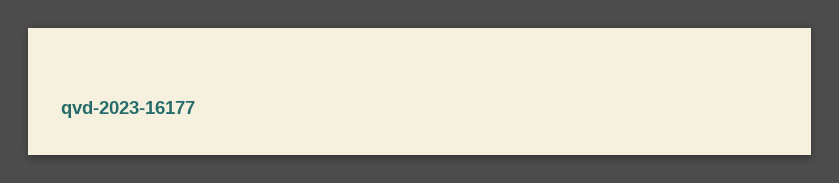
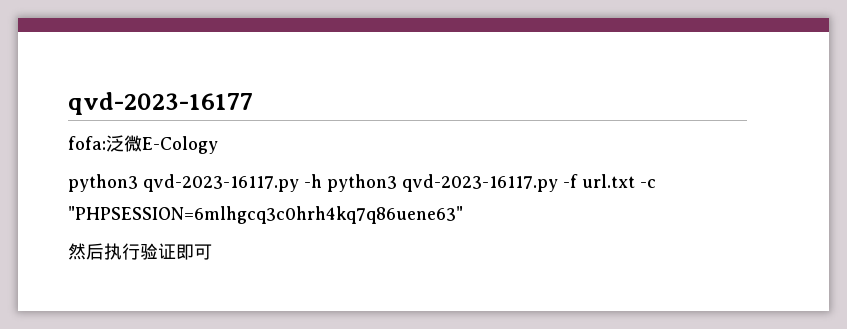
(195, 109) none -> [68,135,218,154] [68,174,656,192] [68,206,463,224] [68,243,212,260] // fofa:泛微E-Cology // python3 qvd-2023-16117.py -h python3 qvd-2023-16117.py -f url.txt -c "PHPSESSION=6mlhgcq3c0hrh4kq7q86uene63" // 然后执行验证即可

